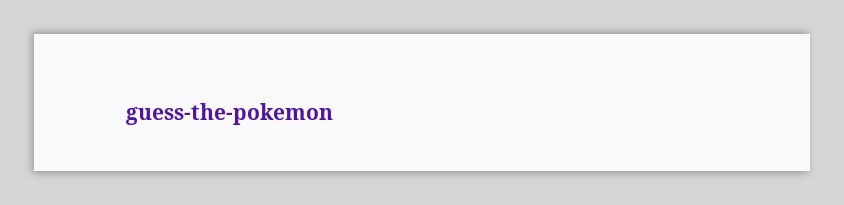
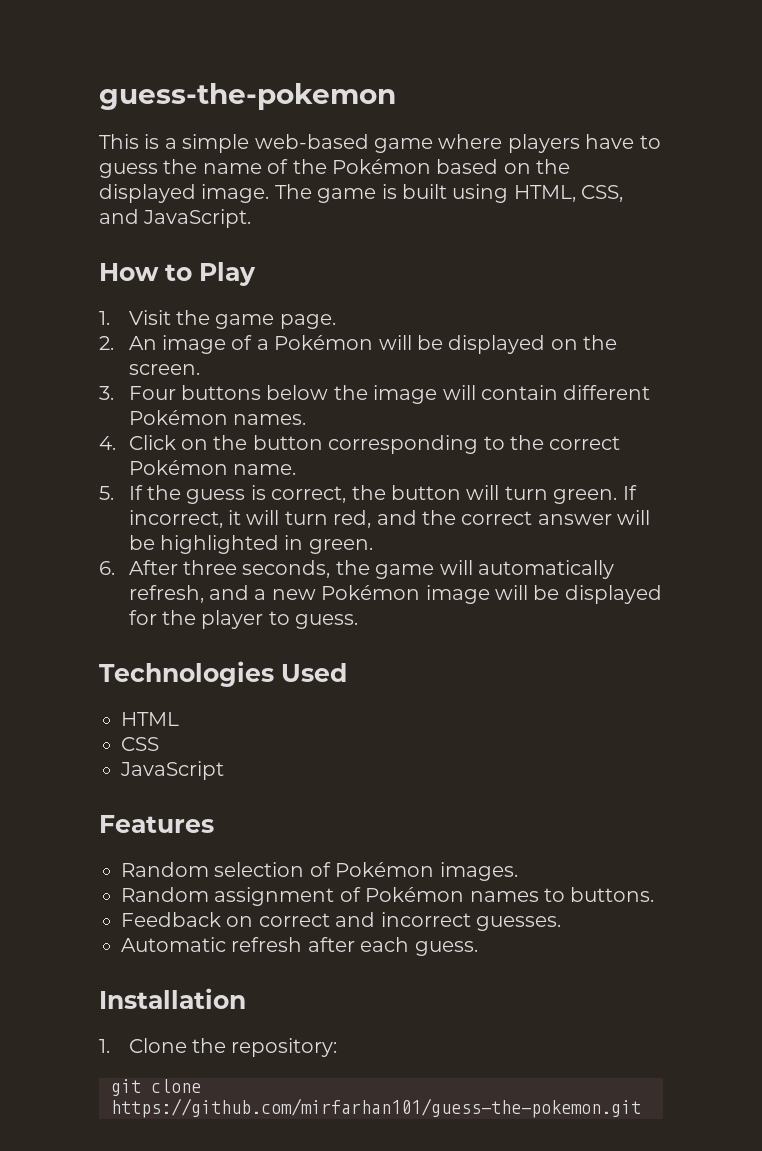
(333, 114) none -> [99,134,661,153] [99,159,571,178] [99,184,624,203] [99,209,252,228] [99,262,256,286] [99,310,336,329] [99,335,618,354] [128,364,200,375] [99,385,651,404] [128,410,306,425] [99,435,621,454] [128,460,296,475] [99,485,637,504] [128,510,651,528] [128,535,373,554] [99,560,614,579] [128,585,662,604] [128,610,359,629] [99,661,347,687] [121,712,179,726] [121,737,159,751] [120,761,224,780] [99,815,214,833] [121,862,518,881] [121,887,655,906] [121,912,561,931] [121,937,478,956] [99,988,246,1009] [99,1038,338,1057] [111,1079,201,1096] [111,1098,641,1118] // This is a simple web-based game where players have to guess the name of the Pokémon based on the displayed image. The game is built using HTML, CSS, and JavaScript. // How to Play // 1. Visit the game page. // 2. An image of a Pokémon will be displayed on the screen. // 3. Four buttons below the image will contain different Pokémon names. // 4. Click on the button corresponding to the correct Pokémon name. // 5. If the guess is correct, the button will turn green. If incorrect, it will turn red, and the correct answer will be highlighted in green. // 6. After three seconds, the game will automatically refresh, and a new Pokémon image will be displayed for the player to guess. // Technologies Used // HTML // CSS // JavaScript // Features // Random selection of Pokémon images. // Random assignment of Pokémon names to buttons. // Feedback on correct and incorrect guesses. // Automatic refresh after each guess. // Installation // 1. Clone the repository: // git clone https://github.com/mirfarhan101/guess-the-pokemon.git

